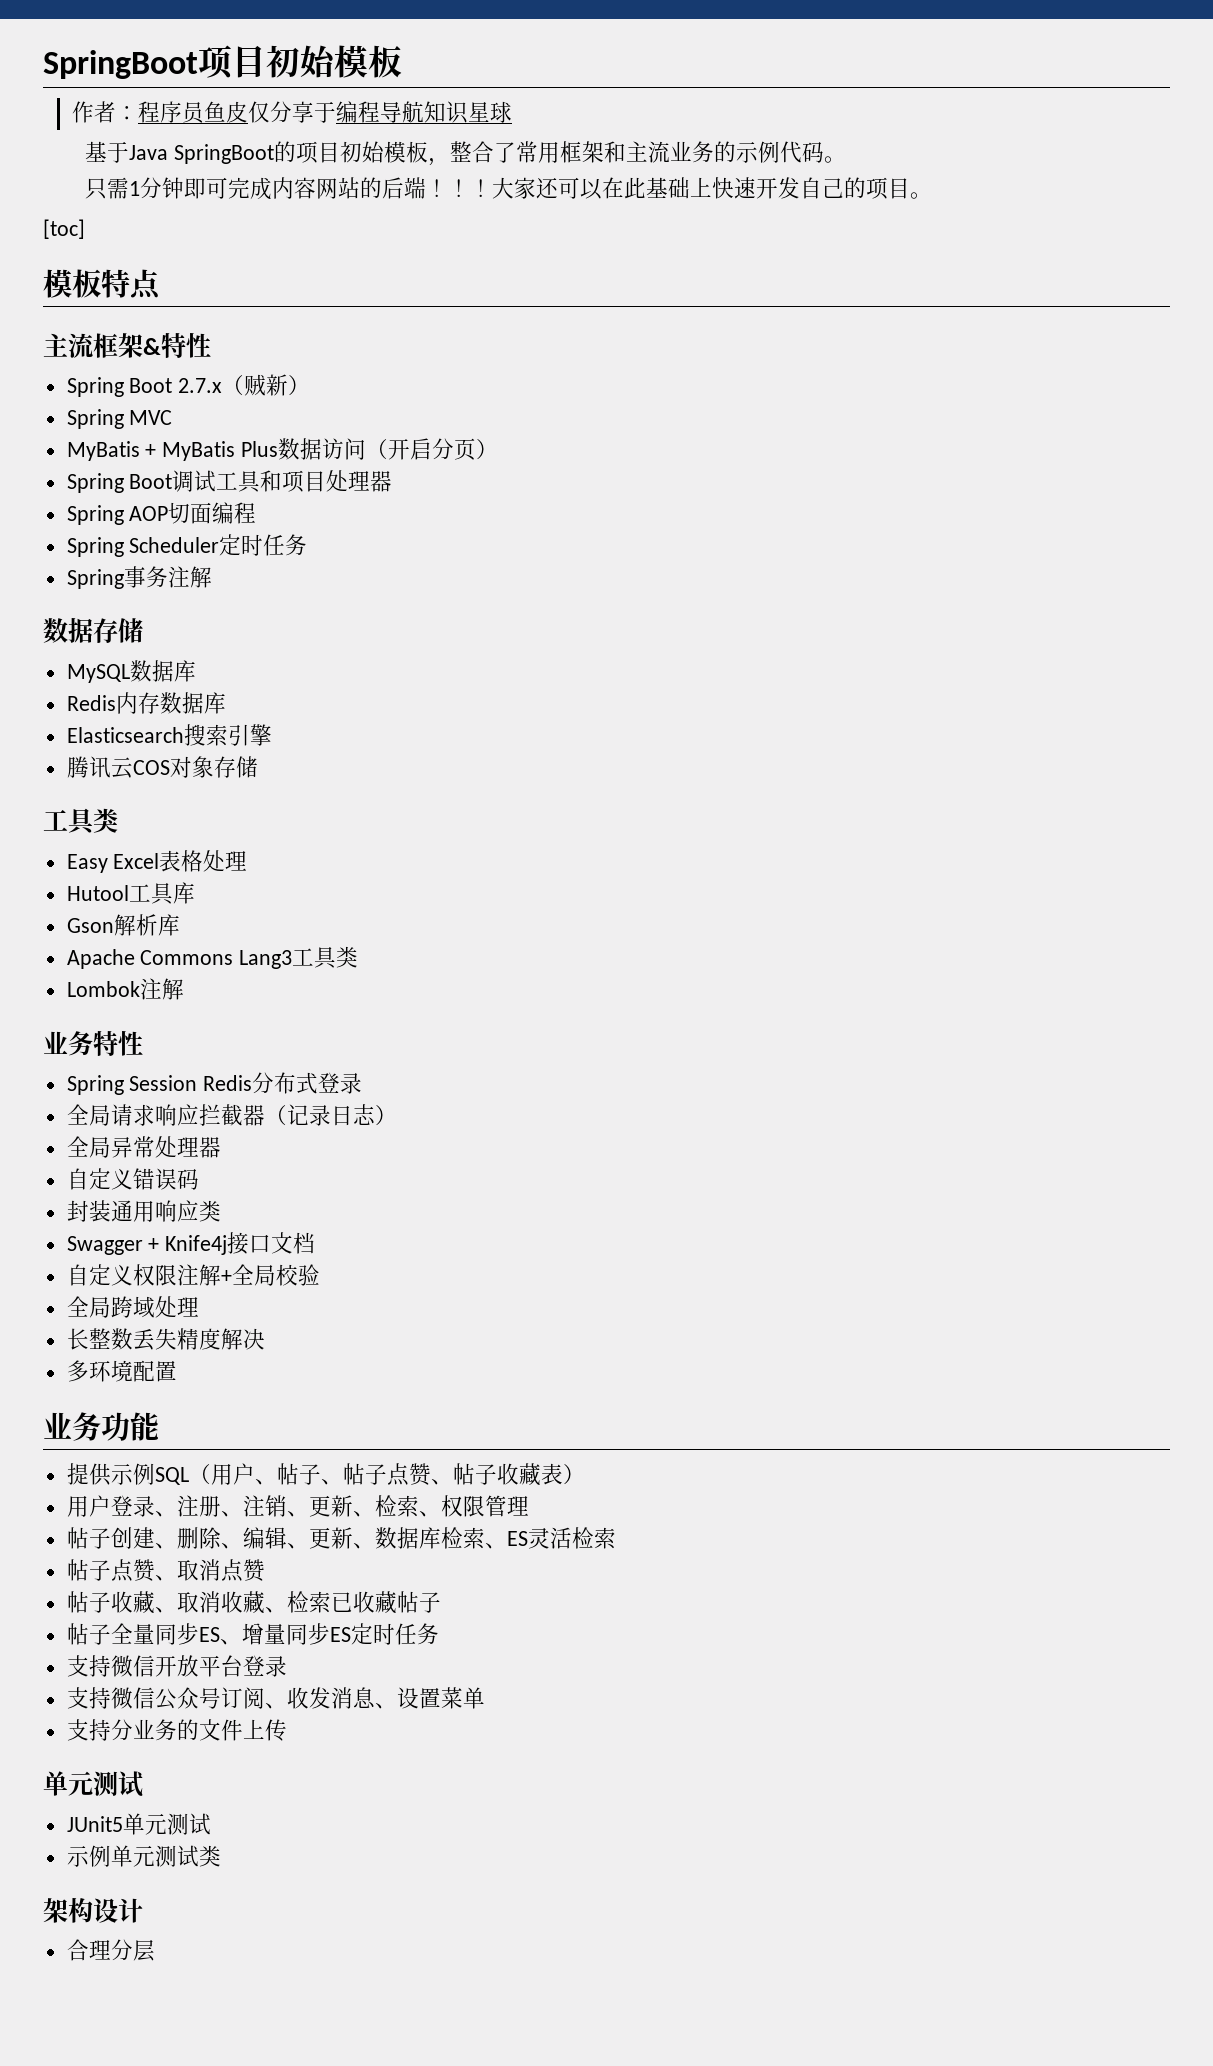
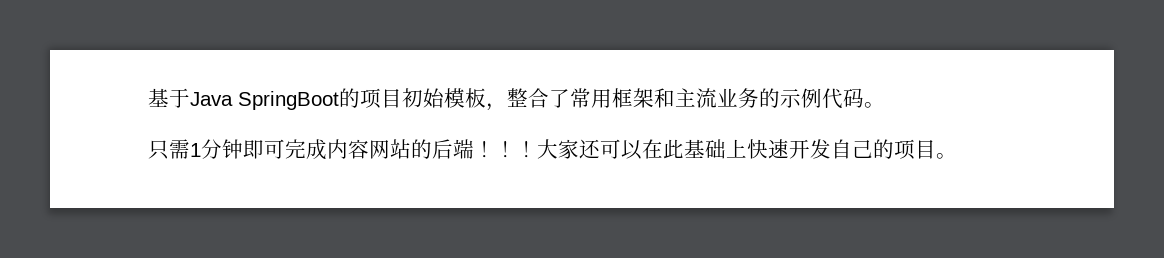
[43,45,402,80] [72,101,513,124] SpringBoot项目初始模板 // 作者：程序员鱼皮仅分享于编程导航知识星球 // -> (148, 97) none
[43,219,85,239] [43,269,161,300] [43,332,211,358] [66,374,311,397] [66,409,173,429] [66,438,499,461] [66,470,393,493] [66,502,257,525] [66,534,308,557] [66,566,212,589] [43,618,143,643] [66,660,196,683] [66,692,226,714] [66,724,272,746] [66,756,258,779] [43,808,118,835] [66,850,248,873] [66,882,195,905] [66,914,180,936] [66,946,359,969] [66,978,184,1000] [43,1030,143,1056] [66,1072,363,1095] [66,1104,397,1126] [66,1136,221,1158] [66,1168,199,1190] [66,1200,221,1222] [66,1232,316,1255] [66,1264,320,1286] [66,1296,199,1318] [66,1328,265,1351] [66,1360,177,1382] [43,1412,159,1441] [66,1463,585,1486] [66,1495,529,1517] [66,1527,616,1549] [66,1559,265,1582] [66,1591,441,1614] [66,1623,439,1645] [66,1655,287,1677] [66,1687,485,1710] [66,1719,287,1741] [43,1771,143,1797] [66,1813,211,1835] [66,1845,221,1867] [43,1897,143,1923] [66,1939,155,1962] // [toc] // 模板特点 // 主流框架&特性 // Spring Boot 2.7.x（贼新） // Spring MVC // MyBatis + MyBatis Plus数据访问（开启分页） // Spring Boot调试工具和项目处理器 // Spring AOP切面编程 // Spring Scheduler定时任务 // Spring事务注解 // 数据存储 // MySQL数据库 // Redis内存数据库 // Elasticsearch搜索引擎 // 腾讯云COS对象存储 // 工具类 // Easy Excel表格处理 // Hutool工具库 // Gson解析库 // Apache Commons Lang3工具类 // Lombok注解 // 业务特性 // Spring Session Redis分布式登录 // 全局请求响应拦截器（记录日志） // 全局异常处理器 // 自定义错误码 // 封装通用响应类 // Swagger + Knife4j接口文档 // 自定义权限注解+全局校验 // 全局跨域处理 // 长整数丢失精度解决 // 多环境配置 // 业务功能 // 提供示例SQL（用户、帖子、帖子点赞、帖子收藏表） // 用户登录、注册、注销、更新、检索、权限管理 // 帖子创建、删除、编辑、更新、数据库检索、ES灵活检索 // 帖子点赞、取消点赞 // 帖子收藏、取消收藏、检索已收藏帖子 // 帖子全量同步ES、增量同步ES定时任务 // 支持微信开放平台登录 // 支持微信公众号订阅、收发消息、设置菜单 // 支持分业务的文件上传 // 单元测试 // JUnit5单元测试 // 示例单元测试类 // 架构设计 // 合理分层 -> (957, 156) none

